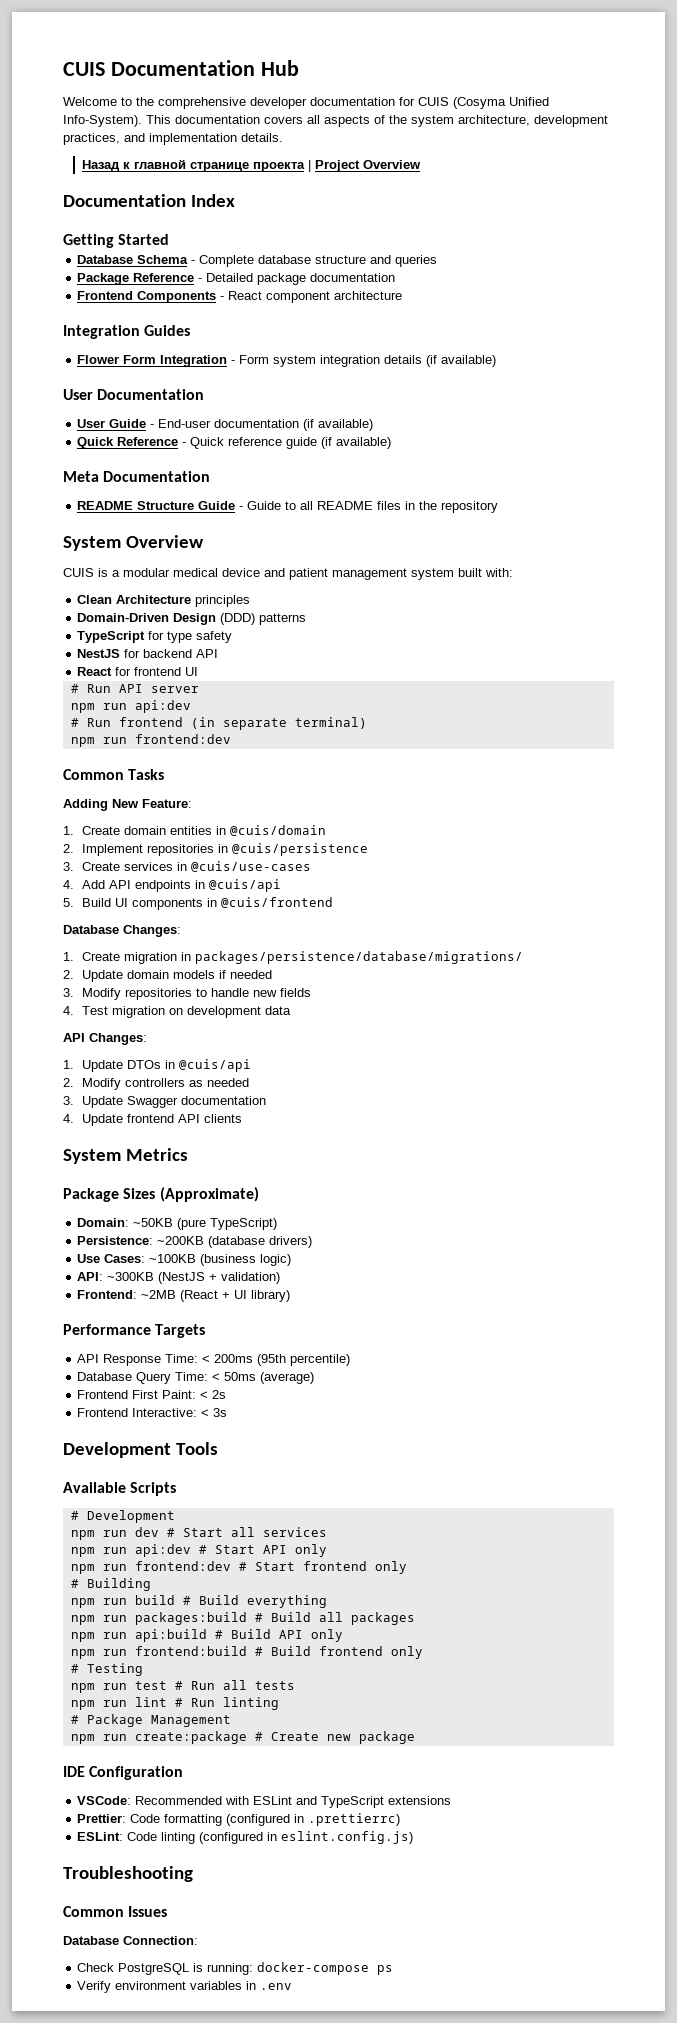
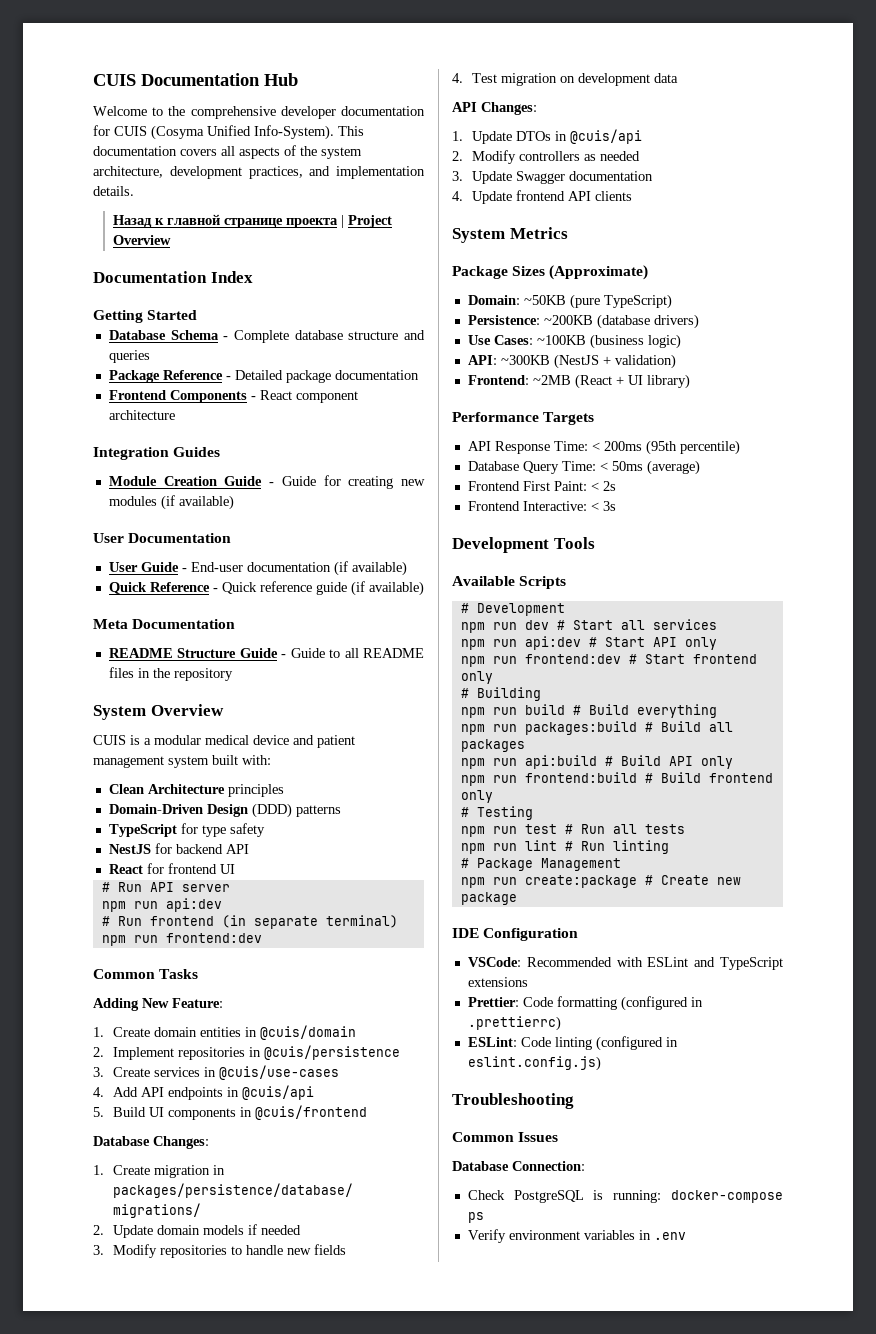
[77,355,423,367] Flower Form Integration - Form system integration details -> [108,475,425,489] [108,496,157,506] Module Creation Guide - Guide for creating new modules

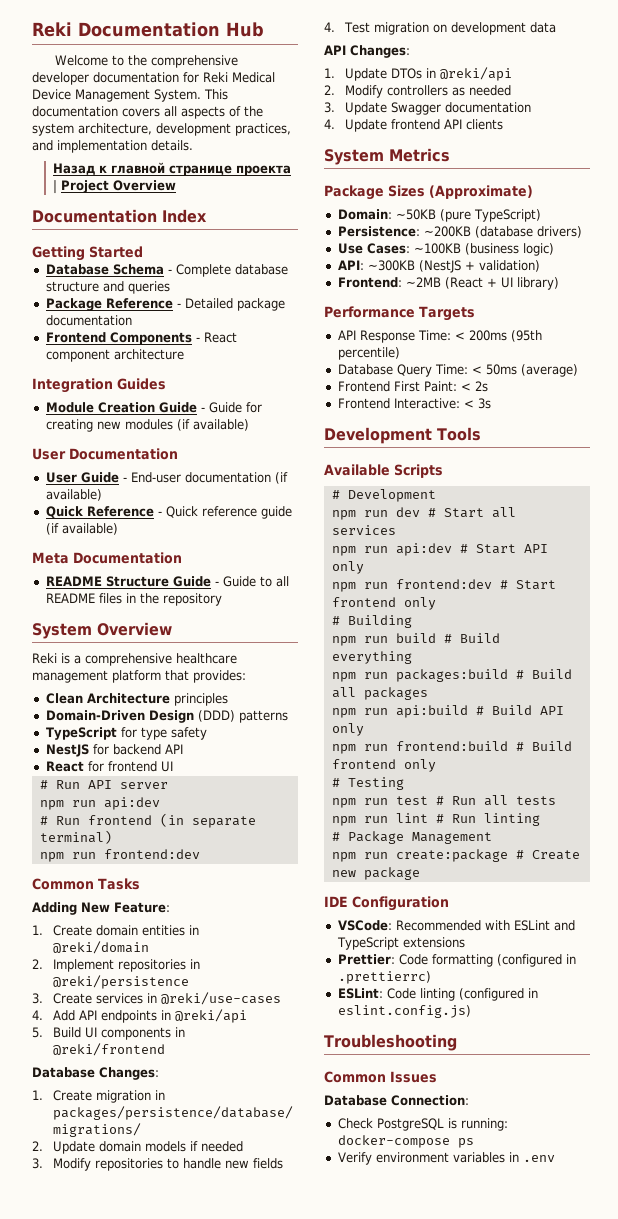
[93,74,136,86] CUIS -> [32,22,72,37] Reki
[114,125,334,140] CUIS (Cosyma Unified Info-System). -> [203,72,275,83] [32,89,201,102] Reki Medical Device Management System.
[93,735,126,745] CUIS -> [32,653,57,664] Reki
[154,735,355,748] [93,755,271,768] modular medical device and patient management system built with: -> [85,653,237,666] [32,670,246,683] comprehensive healthcare management platform that provides:
[260,1025,357,1040] @cuis/domain -> [52,941,149,954] @reki/domain
[264,1045,401,1060] @cuis/persistence -> [52,975,189,989] @reki/persistence
[219,1065,340,1080] @cuis/use-cases -> [160,992,281,1005] @reki/use-cases
[242,1085,315,1100] @cuis/api -> [174,1009,247,1023] @reki/api
[255,1105,368,1120] @cuis/frontend -> [52,1043,165,1056] @reki/frontend
[570,129,643,144] @cuis/api -> [439,67,512,81] @reki/api

